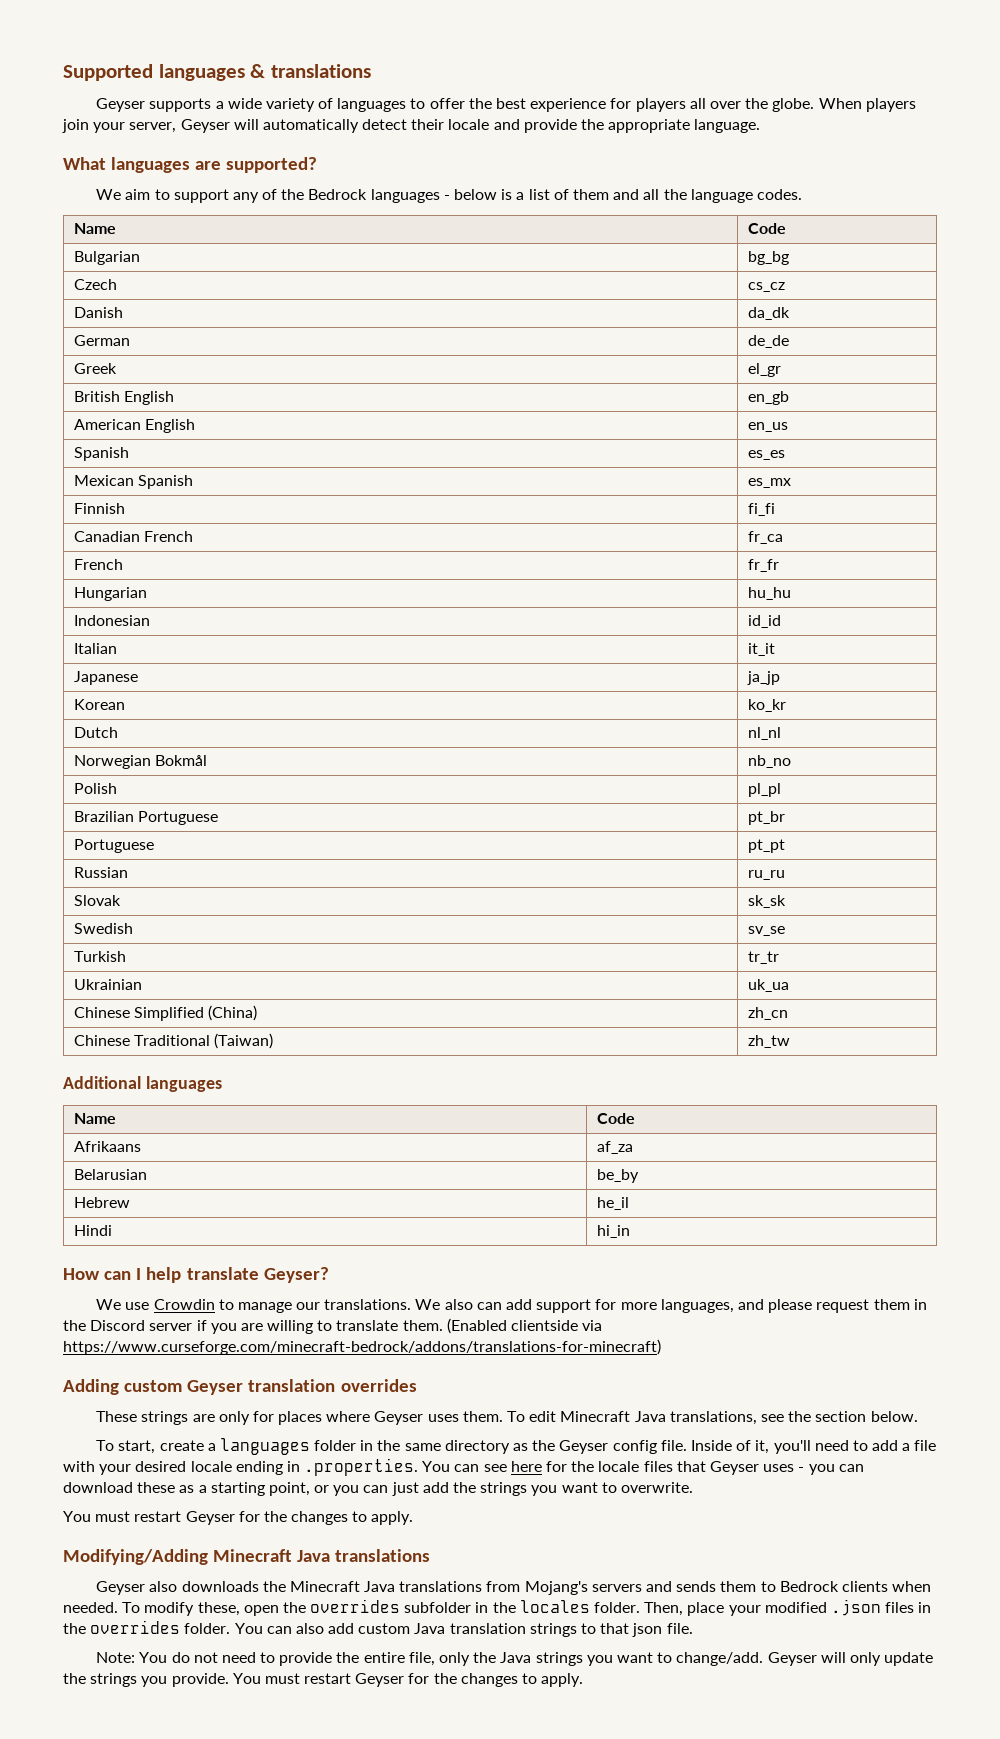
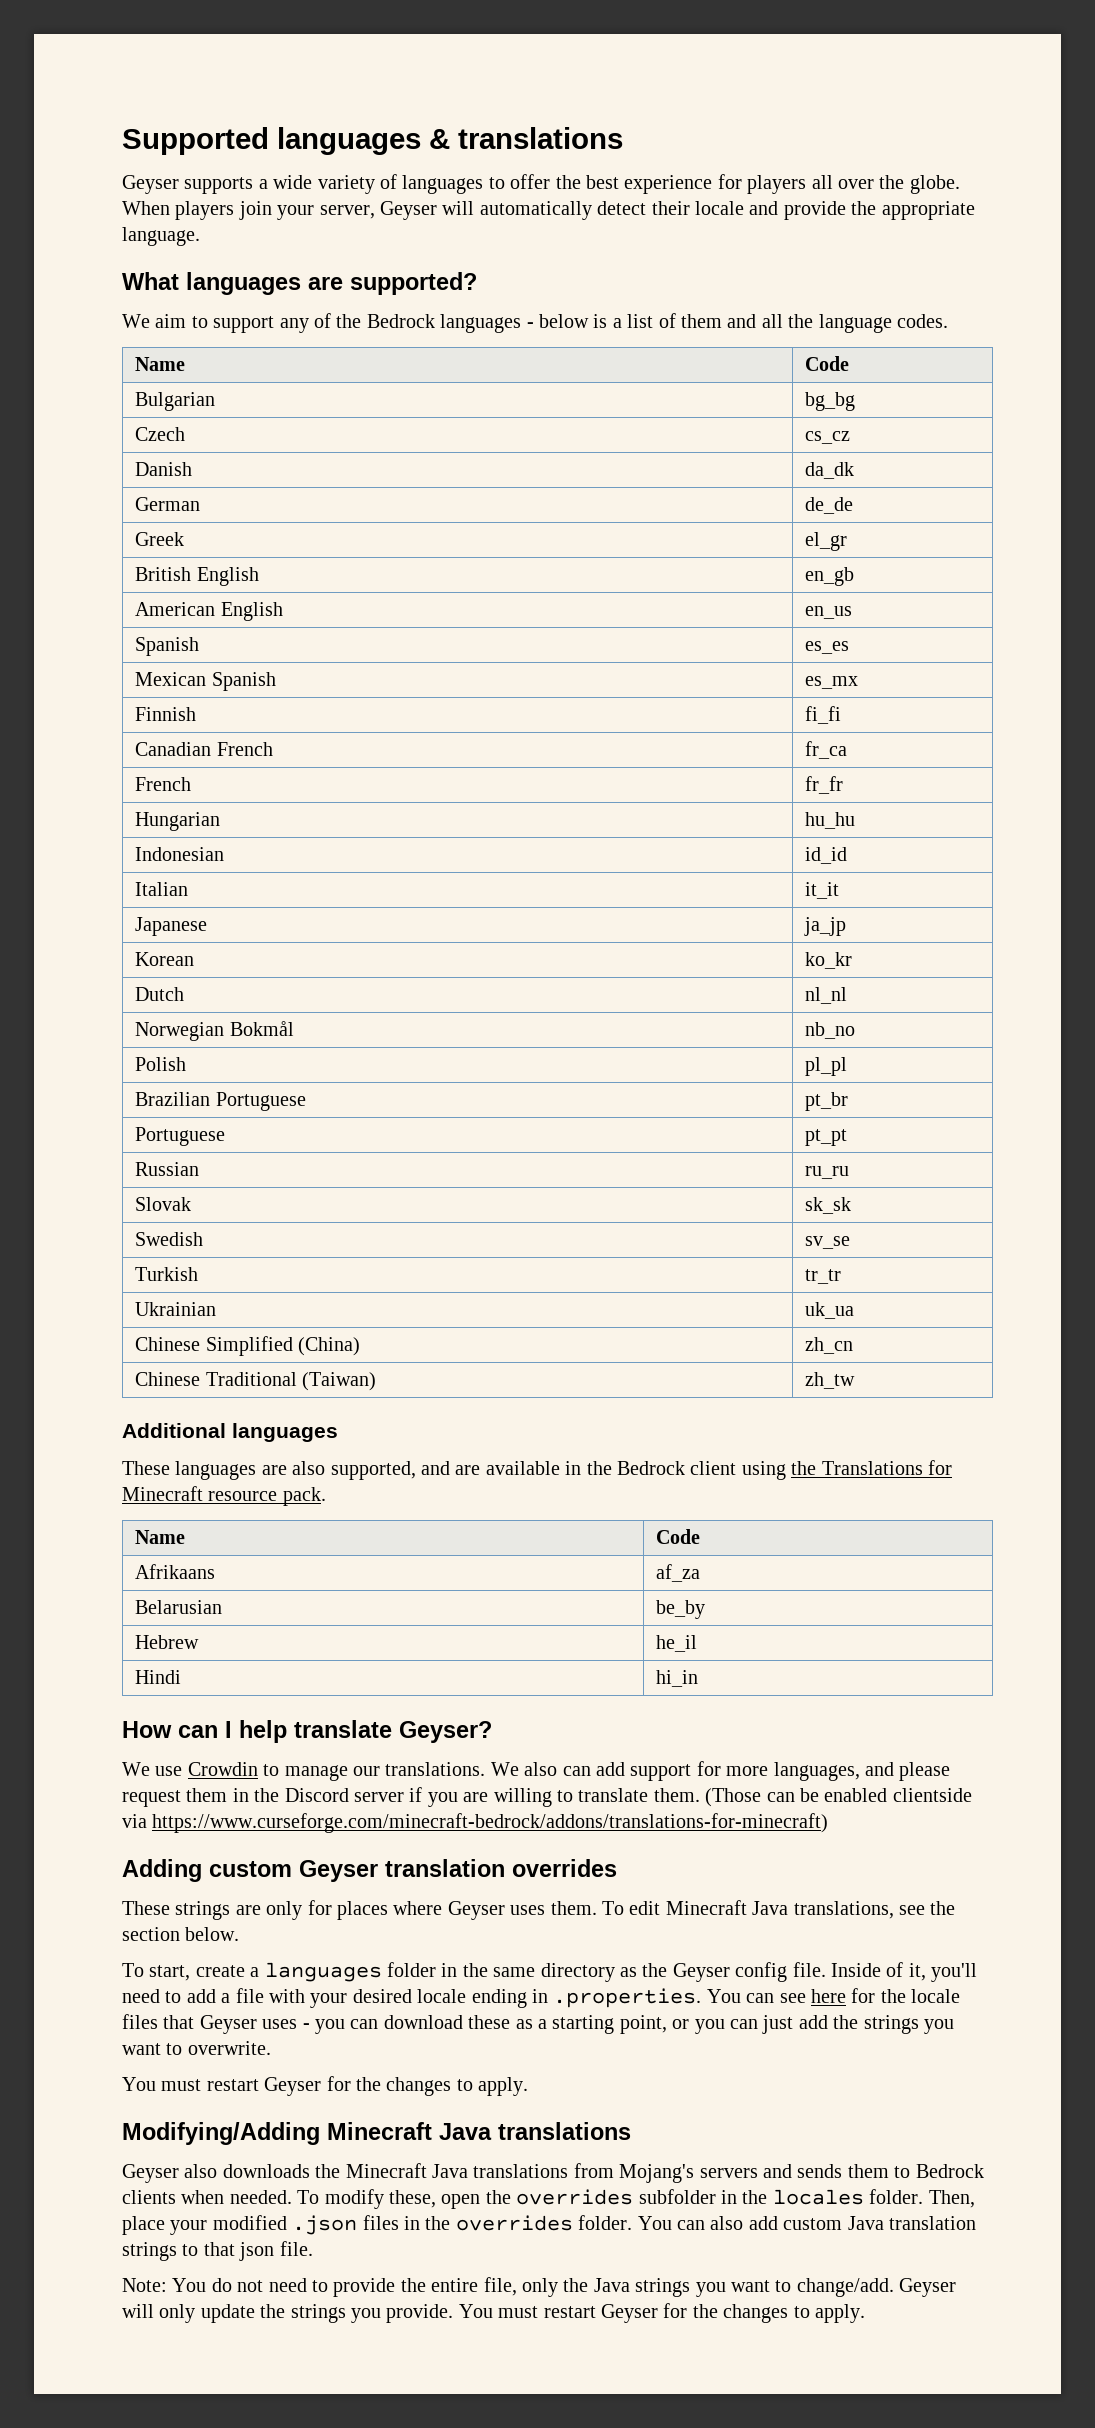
(222, 1084) none -> [122,1460,952,1480] [122,1486,326,1506] // These languages are also supported, and are available in the Bedrock client using the Translations for Minecraft resource pack.
[446,1318,507,1334] (Enabled -> [705,1788,888,1807] (Those can be enabled

